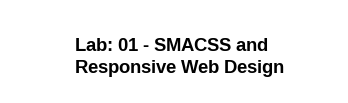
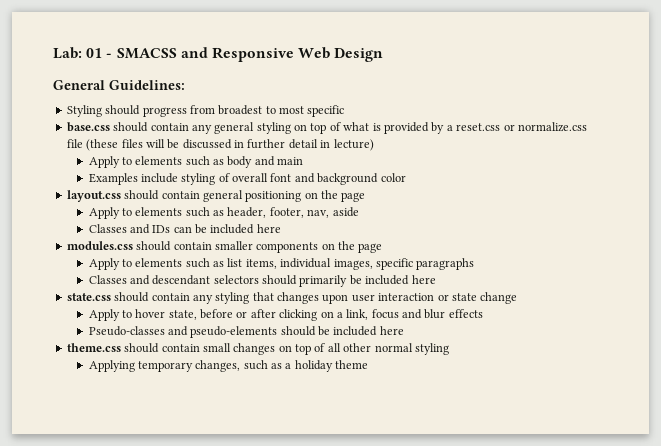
(284, 68) none -> [53,80,185,90] [66,105,345,117] [66,122,587,134] [66,139,374,151] [88,156,304,168] [88,173,406,185] [66,190,366,202] [88,207,359,219] [88,224,281,234] [66,241,383,253] [88,258,475,270] [88,275,436,287] [66,292,518,304] [88,309,483,321] [88,326,404,338] [66,343,449,355] [88,360,369,372] // General Guidelines: // Styling should progress from broadest to most specific // base.css should contain any general styling on top of what is provided by a reset.css or normalize.css file (these files will be discussed in further detail in lecture) // Apply to elements such as body and main // Examples include styling of overall font and background color // layout.css should contain general positioning on the page // Apply to elements such as header, footer, nav, aside // Classes and IDs can be included here // modules.css should contain smaller components on the page // Apply to elements such as list items, individual images, specific paragraphs // Classes and descendant selectors should primarily be included here // state.css should contain any styling that changes upon user interaction or state change // Apply to hover state, before or after clicking on a link, focus and blur effects // Pseudo-classes and pseudo-elements should be included here // theme.css should contain small changes on top of all other normal styling // Applying temporary changes, such as a holiday theme

